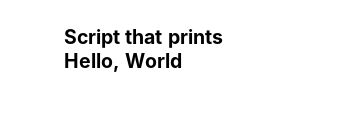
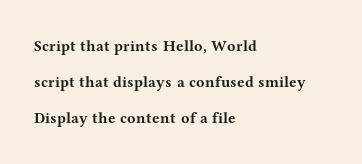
(183, 60) none -> [34,76,306,91] [34,112,236,127] // script that displays a confused smiley // Display the content of a file

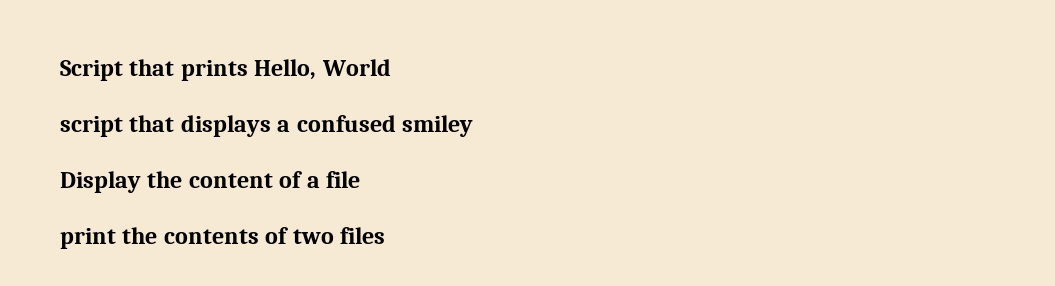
(236, 117) none -> [60,227,386,249] // print the contents of two files

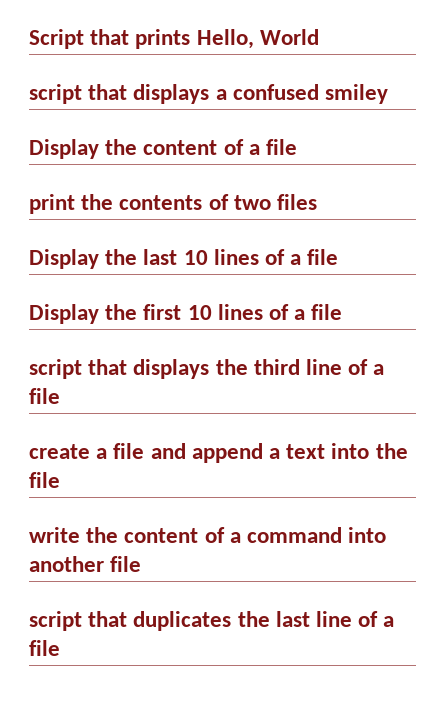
(386, 235) none -> [29,249,339,269] [29,304,343,324] [29,359,385,379] [29,388,60,404] [29,443,408,463] [29,472,60,488] [29,527,387,543] [29,556,142,572] [29,611,395,631] [29,640,60,656] // Display the last 10 lines of a file // Display the first 10 lines of a file // script that displays the third line of a file // create a file and append a text into the file // write the content of a command into another file // script that duplicates the last line of a file

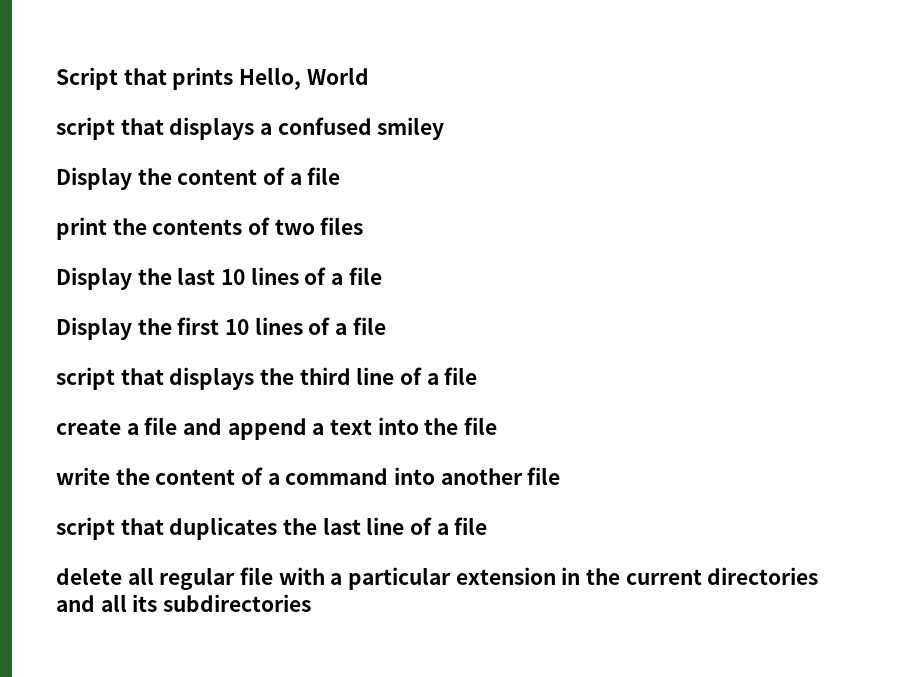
(60, 648) none -> [56,567,819,590] [56,594,312,612] // delete all regular file with a particular extension in the current directories and all its subdirectories

